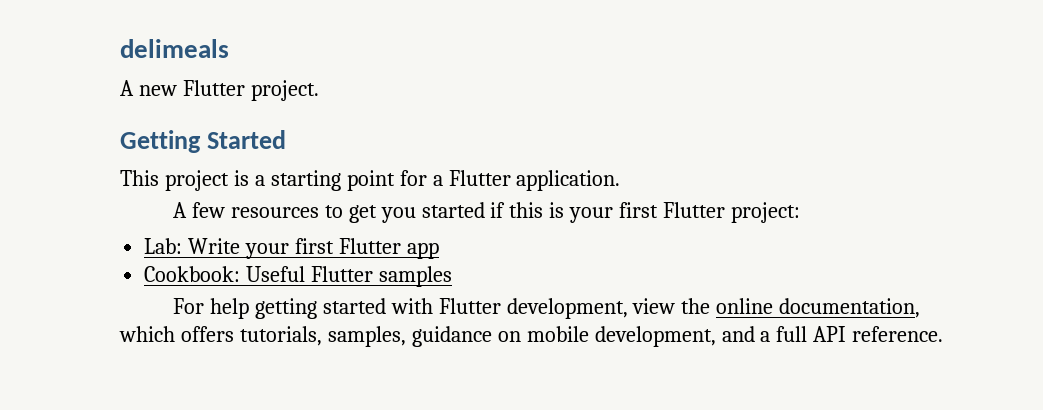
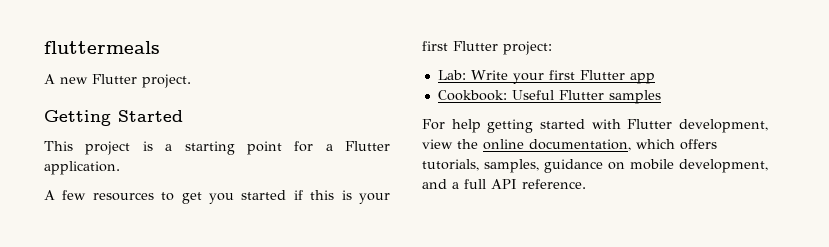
[120,39,229,58] delimeals -> [44,41,160,54] fluttermeals

